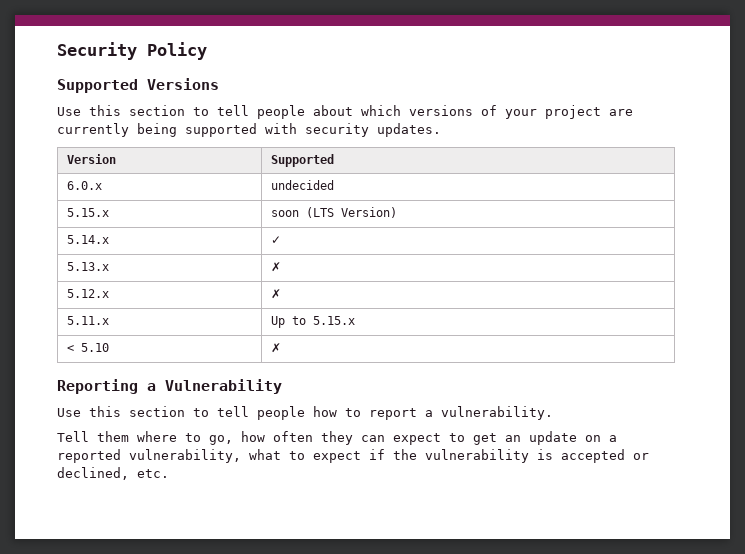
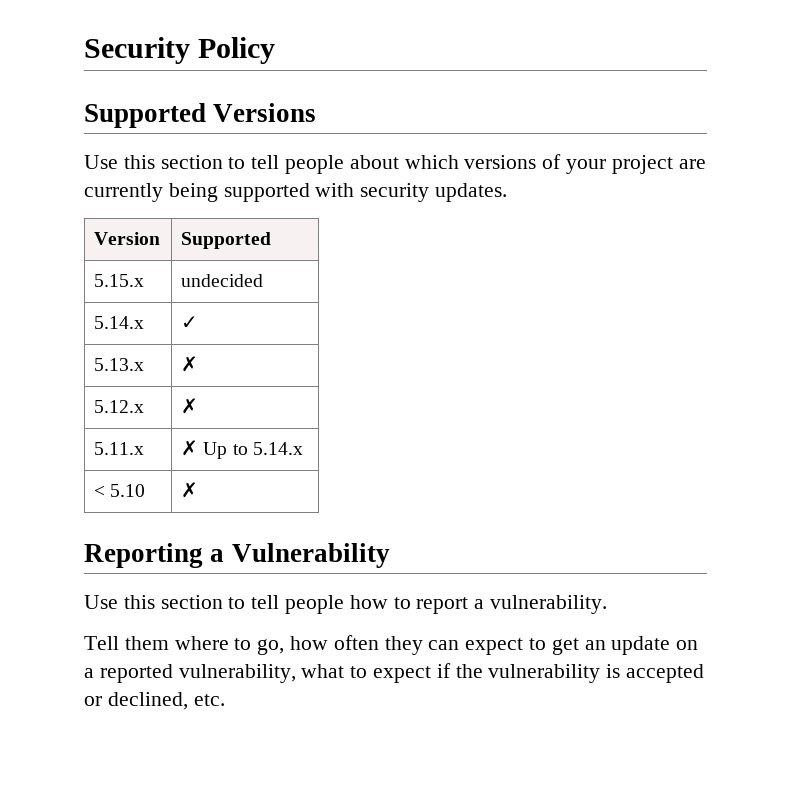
[67,181,103,190] 6.0.x -> [94,274,145,287] 5.15.x
[67,208,110,217] [271,207,398,218] // 5.15.x | soon (LTS Version) -> (264, 280) none
(110, 320) none -> [181,440,199,456] ✗
[313,316,356,325] 5.15.x -> [252,442,303,455] 5.14.x

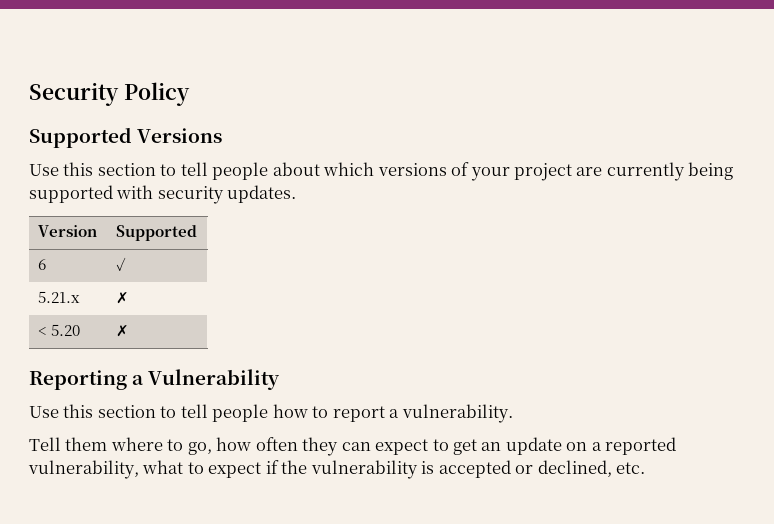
[94,274,145,287] [181,274,264,287] [94,316,145,329] 5.15.x | undecided // 5.14.x -> [38,259,47,270] 6
[94,358,145,371] [181,356,199,372] [94,400,145,413] [181,398,199,414] [94,442,145,455] [181,440,303,459] 5.13.x | ✗ // 5.12.x | ✗ // 5.11.x | ✗ Up to 5.14.x -> [38,291,81,303] [116,292,130,304] 5.21.x | ✗
[110,484,146,497] 5.10 -> [51,324,81,336] 5.20

